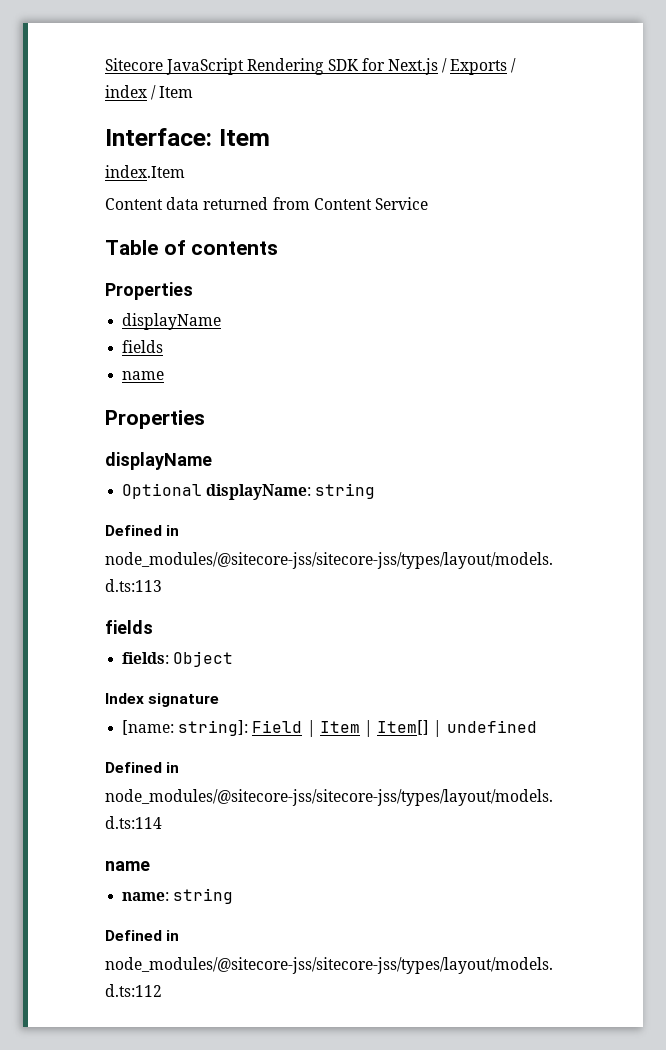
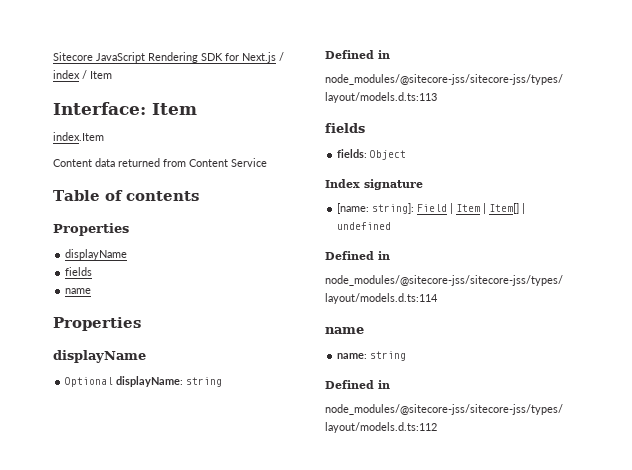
[450,58,517,75] Exports / -> (284, 56) none

